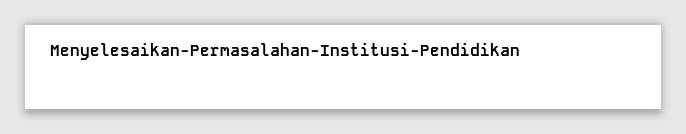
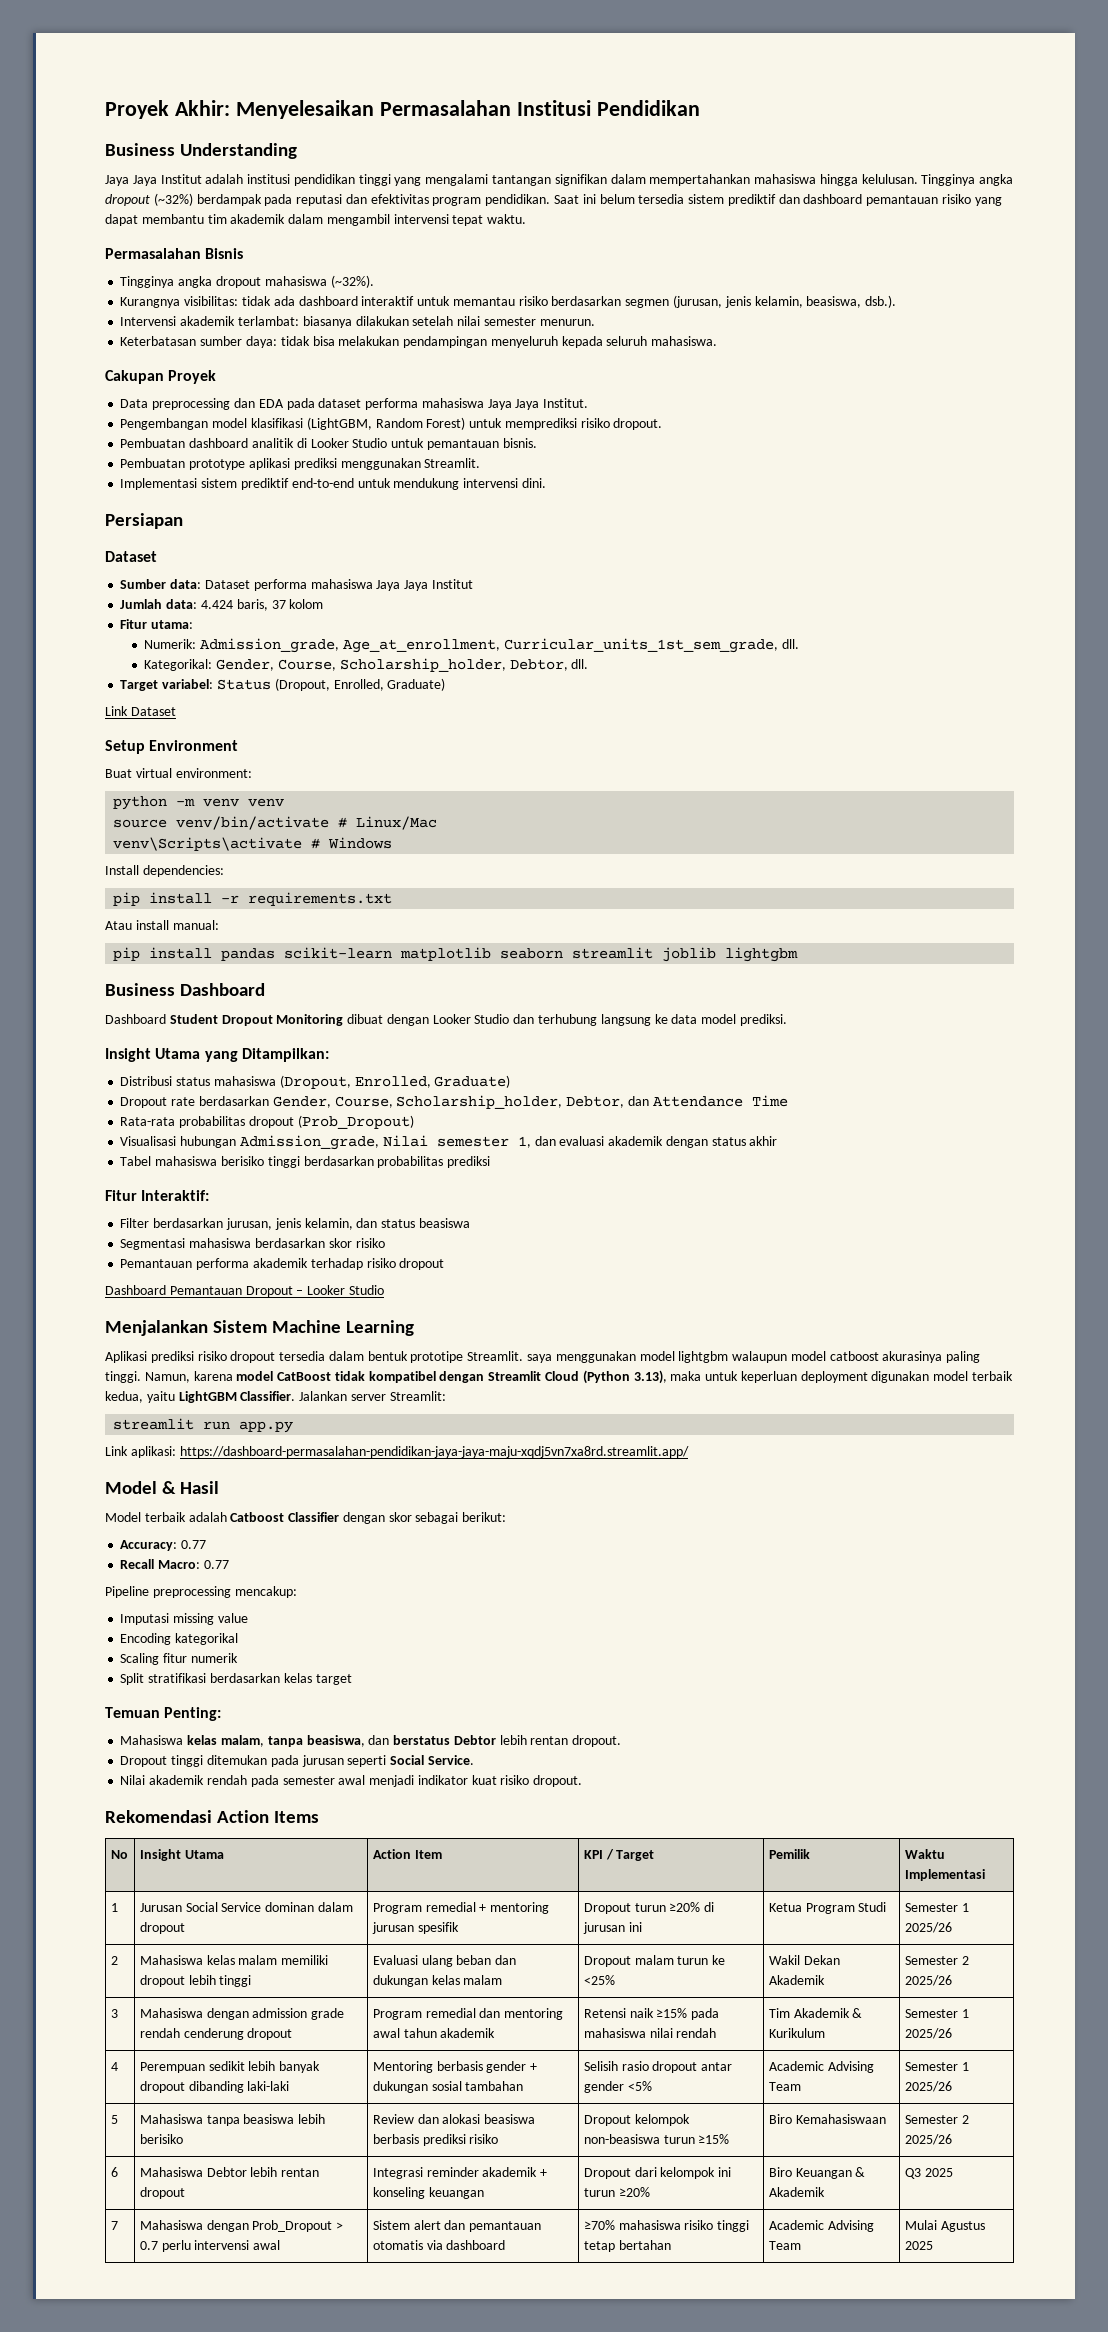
[50,43,520,60] Menyelesaikan-Permasalahan-Institusi-Pendidikan -> [105,100,700,119] [105,143,298,159] [105,174,1014,186] [105,193,1002,206] [105,214,527,226] [105,248,244,259] [120,275,374,288] [120,295,897,308] [120,316,595,328] [120,336,718,348] [105,370,217,384] [120,398,589,410] [120,417,663,430] [120,438,537,450] [120,458,481,470] [120,478,546,490] [105,513,183,529] [105,551,157,562] [120,579,473,591] [120,599,324,611] [120,619,194,629] [144,638,799,653] [144,658,589,672] [120,678,446,691] [105,706,176,716] [105,740,239,754] [105,768,252,778] [113,796,285,810] [113,816,438,830] [113,837,393,851] [105,865,224,877] [113,892,393,906] [105,920,219,930] [113,947,799,962] [105,983,266,996] [105,1014,787,1026] [105,1048,329,1062] [120,1075,511,1089] [120,1095,788,1109] [120,1115,414,1129] [120,1135,778,1150] [120,1156,491,1168] [105,1190,210,1201] [120,1218,470,1230] [120,1238,385,1250] [120,1258,445,1270] [105,1285,384,1297] [105,1320,415,1336] [105,1351,981,1363] [105,1370,1014,1384] [105,1391,446,1403] [113,1418,294,1433] [105,1446,689,1458] [105,1481,220,1494] [105,1512,507,1524] [120,1540,207,1551] [120,1559,229,1569] [105,1586,297,1598] [120,1613,248,1625] [120,1633,239,1645] [120,1653,238,1665] [120,1673,352,1685] [105,1707,222,1721] [120,1735,622,1747] [120,1755,474,1767] [120,1775,583,1787] [105,1810,320,1823] [110,1850,128,1859] [139,1849,224,1861] [372,1849,442,1859] [583,1849,655,1861] [768,1849,810,1859] [904,1849,945,1859] [904,1869,985,1881] [110,1903,118,1912] [139,1902,353,1912] [139,1922,185,1934] [372,1902,550,1914] [371,1922,459,1934] [583,1902,715,1914] [582,1922,642,1934] [768,1902,887,1914] [904,1903,969,1912] [904,1922,952,1933] [110,1956,118,1965] [139,1955,329,1965] [139,1975,252,1987] [372,1955,517,1967] [372,1975,503,1987] [583,1955,726,1967] [583,1975,615,1985] [768,1955,840,1965] [768,1975,825,1985] [904,1956,969,1965] [904,1975,952,1986] [110,2009,118,2018] [139,2008,345,2020] [139,2028,293,2040] [372,2008,564,2020] [372,2028,496,2038] [583,2008,720,2020] [583,2028,717,2038] [768,2008,863,2018] [768,2028,825,2038] [904,2009,969,2018] [904,2028,952,2039] [110,2062,118,2071] [139,2061,321,2073] [139,2081,290,2093] [372,2061,538,2073] [372,2081,524,2093] [583,2061,733,2073] [583,2081,652,2093] [768,2061,874,2073] [768,2082,801,2091] [904,2062,969,2071] [904,2081,952,2092] [110,2115,118,2124] [139,2114,326,2126] [139,2134,183,2144] [372,2114,536,2124] [372,2134,499,2146] [583,2114,690,2126] [583,2134,730,2144] [768,2114,886,2124] [904,2115,969,2124] [904,2134,952,2145] [110,2167,118,2177] [139,2167,320,2177] [139,2187,185,2199] [372,2167,548,2179] [372,2187,484,2199] [583,2167,732,2179] [583,2187,650,2197] [768,2167,866,2179] [768,2187,825,2197] [904,2168,953,2179] [110,2221,118,2230] [139,2220,344,2232] [139,2240,281,2252] [372,2220,542,2232] [372,2240,506,2250] [583,2220,750,2232] [583,2240,671,2252] [768,2220,874,2232] [768,2241,801,2250] [904,2220,985,2232] [904,2241,933,2250] Proyek Akhir: Menyelesaikan Permasalahan Institusi Pendidikan // Business Understanding // Jaya Jaya Institut adalah institusi pendidikan tinggi yang mengalami tantangan signifikan dalam mempertahankan mahasiswa hingga kelulusan. Tingginya angka dropout (~32%) berdampak pada reputasi dan efektivitas program pendidikan. Saat ini belum tersedia sistem prediktif dan dashboard pemantauan risiko yang dapat membantu tim akademik dalam mengambil intervensi tepat waktu. // Permasalahan Bisnis // Tingginya angka dropout mahasiswa (~32%). // Kurangnya visibilitas: tidak ada dashboard interaktif untuk memantau risiko berdasarkan segmen (jurusan, jenis kelamin, beasiswa, dsb.). // Intervensi akademik terlambat: biasanya dilakukan setelah nilai semester menurun. // Keterbatasan sumber daya: tidak bisa melakukan pendampingan menyeluruh kepada seluruh mahasiswa. // Cakupan Proyek // Data preprocessing dan EDA pada dataset performa mahasiswa Jaya Jaya Institut. // Pengembangan model klasifikasi (LightGBM, Random Forest) untuk memprediksi risiko dropout. // Pembuatan dashboard analitik di Looker Studio untuk pemantauan bisnis. // Pembuatan prototype aplikasi prediksi menggunakan Streamlit. // Implementasi sistem prediktif end-to-end untuk mendukung intervensi dini. // Persiapan // Dataset // Sumber data: Dataset performa mahasiswa Jaya Jaya Institut // Jumlah data: 4.424 baris, 37 kolom // Fitur utama: // Numerik: Admission_grade, Age_at_enrollment, Curricular_units_1st_sem_grade, dll. // Kategorikal: Gender, Course, Scholarship_holder, Debtor, dll. // Target variabel: Status (Dropout, Enrolled, Graduate) // Link Dataset // Setup Environment // Buat virtual environment: // python -m venv venv // source venv/bin/activate # Linux/Mac // venv\Scripts\activate # Windows // Install dependencies: // pip install -r requirements.txt // Atau install manual: // pip install pandas scikit-learn matplotlib seaborn streamlit joblib lightgbm // Business Dashboard // Dashboard Student Dropout Monitoring dibuat dengan Looker Studio dan terhubung langsung ke data model prediksi. // Insight Utama yang Ditampilkan: // Distribusi status mahasiswa (Dropout, Enrolled, Graduate) // Dropout rate berdasarkan Gender, Course, Scholarship_holder, Debtor, dan Attendance Time // Rata-rata probabilitas dropout (Prob_Dropout) // Visualisasi hubungan Admission_grade, Nilai semester 1, dan evaluasi akademik dengan status akhir // Tabel mahasiswa berisiko tinggi berdasarkan probabilitas prediksi // Fitur Interaktif: // Filter berdasarkan jurusan, jenis kelamin, dan status beasiswa // Segmentasi mahasiswa berdasarkan skor risiko // Pemantauan performa akademik terhadap risiko dropout // Dashboard Pemantauan Dropout – Looker Studio // Menjalankan Sistem Machine Learning // Aplikasi prediksi risiko dropout tersedia dalam bentuk prototipe Streamlit. saya menggunakan model lightgbm walaupun model catboost akurasinya paling tinggi. Namun, karena model CatBoost tidak kompatibel dengan Streamlit Cloud (Python 3.13), maka untuk keperluan deployment digunakan model terbaik kedua, yaitu LightGBM Classifier. Jalankan server Streamlit: // streamlit run app.py // Link aplikasi: https://dashboard-permasalahan-pendidikan-jaya-jaya-maju-xqdj5vn7xa8rd.streamlit.app/ // Model & Hasil // Model terbaik adalah Catboost Classifier dengan skor sebagai berikut: // Accuracy: 0.77 // Recall Macro: 0.77 // Pipeline preprocessing mencakup: // Imputasi missing value // Encoding kategorikal // Scaling fitur numerik // Split stratifikasi berdasarkan kelas target // Temuan Penting: // Mahasiswa kelas malam, tanpa beasiswa, dan berstatus Debtor lebih rentan dropout. // Dropout tinggi ditemukan pada jurusan seperti Social Service. // Nilai akademik rendah pada semester awal menjadi indikator kuat risiko dropout. // Rekomendasi Action Items // No | Insight Utama | Action Item | KPI / Target | Pemilik | Waktu Implementasi // 1 | Jurusan Social Service dominan dalam dropout | Program remedial + mentoring jurusan spesifik | Dropout turun ≥20% di jurusan ini | Ketua Program Studi | Semester 1 2025/26 // 2 | Mahasiswa kelas malam memiliki dropout lebih tinggi | Evaluasi ulang beban dan dukungan kelas malam | Dropout malam turun ke <25% | Wakil Dekan Akademik | Semester 2 2025/26 // 3 | Mahasiswa dengan admission grade rendah cenderung dropout | Program remedial dan mentoring awal tahun akademik | Retensi naik ≥15% pada mahasiswa nilai rendah | Tim Akademik & Kurikulum | Semester 1 2025/26 // 4 | Perempuan sedikit lebih banyak dropout dibanding laki-laki | Mentoring berbasis gender + dukungan sosial tambahan | Selisih rasio dropout antar gender <5% | Academic Advising Team | Semester 1 2025/26 // 5 | Mahasiswa tanpa beasiswa lebih berisiko | Review dan alokasi beasiswa berbasis prediksi risiko | Dropout kelompok non-beasiswa turun ≥15% | Biro Kemahasiswaan | Semester 2 2025/26 // 6 | Mahasiswa Debtor lebih rentan dropout | Integrasi reminder akademik + konseling keuangan | Dropout dari kelompok ini turun ≥20% | Biro Keuangan & Akademik | Q3 2025 // 7 | Mahasiswa dengan Prob_Dropout > 0.7 perlu intervensi awal | Sistem alert dan pemantauan otomatis via dashboard | ≥70% mahasiswa risiko tinggi tetap bertahan | Academic Advising Team | Mulai Agustus 2025

